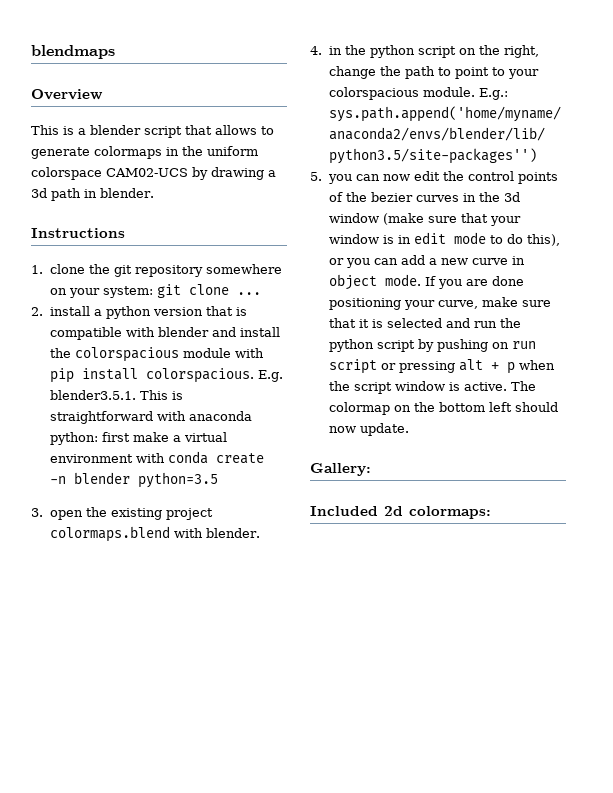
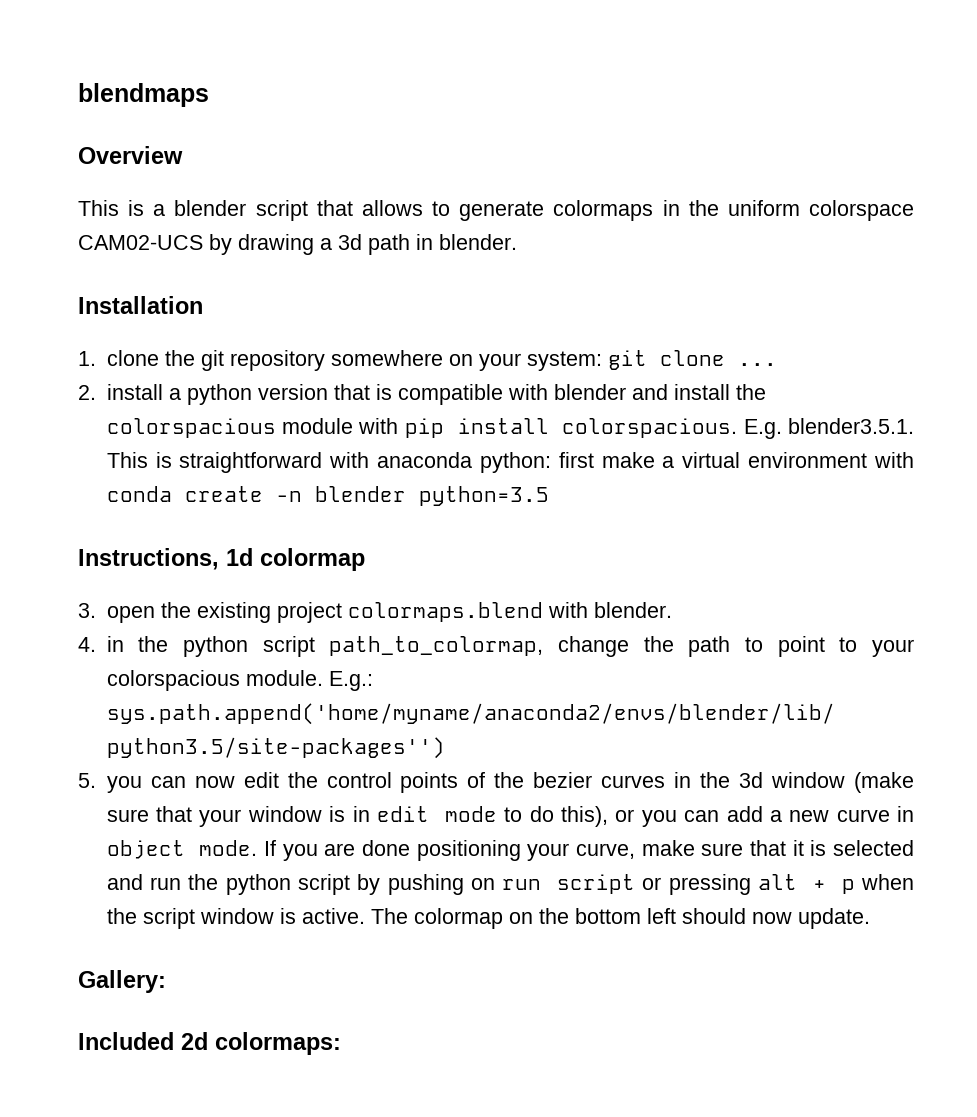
[31,228,125,238] Instructions -> [78,296,203,314] Installation
(218, 480) none -> [78,548,365,571] // Instructions, 1d colormap
[458,45,539,58] on the right, -> [329,636,544,656] path_to_colormap,

